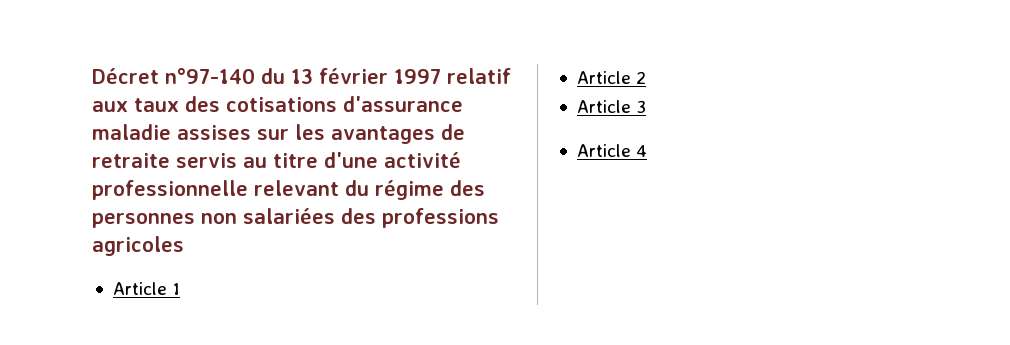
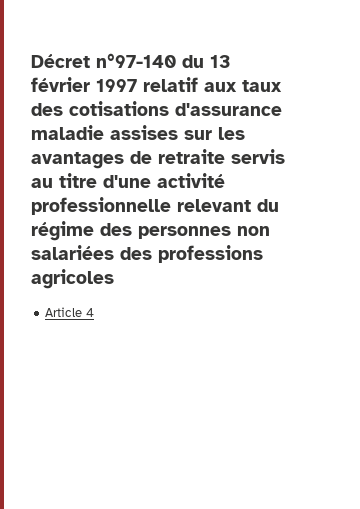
[112,282,181,295] [576,71,647,84] [576,100,647,113] // Article 1 // Article 2 // Article 3 -> (114, 279) none

